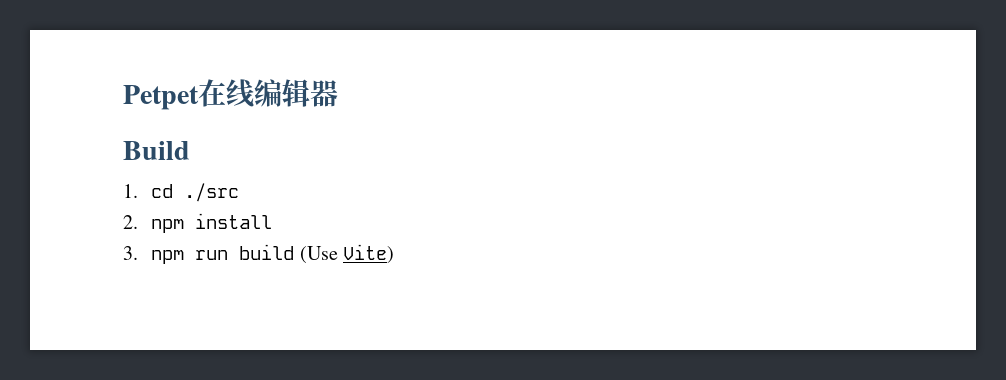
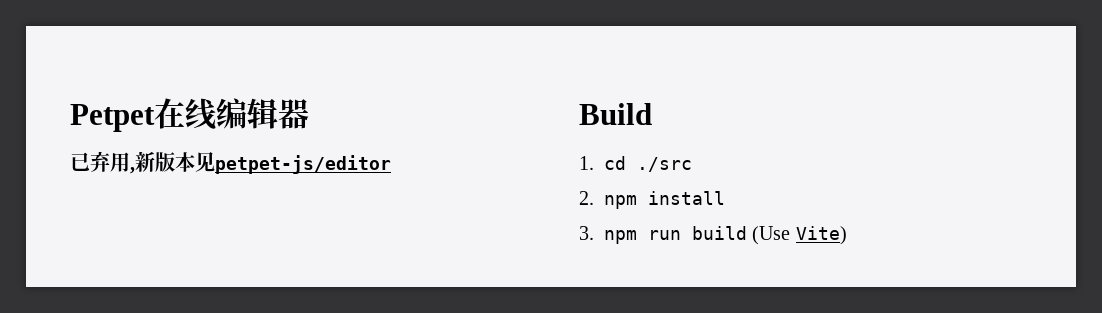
(338, 93) none -> [70,151,391,174] // 已弃用,新版本见petpet-js/editor

